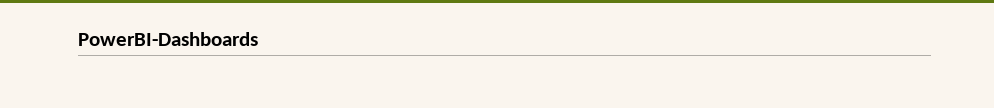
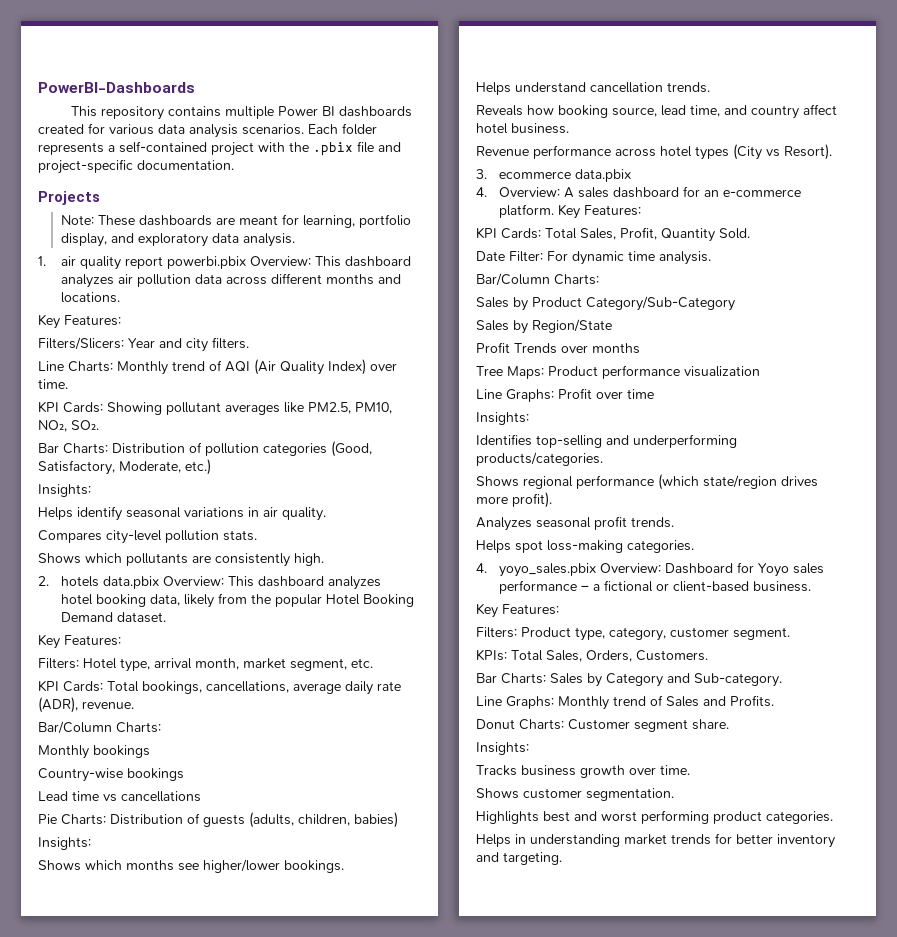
(258, 39) none -> [71,106,413,120] [38,123,377,138] [38,141,401,156] [38,159,234,174] [38,191,100,205] [60,214,411,228] [60,233,295,247] [38,256,411,270] [60,273,401,288] [60,292,120,303] [38,314,121,329] [38,337,249,352] [38,359,397,375] [38,379,68,389] [38,401,392,415] [38,420,99,432] [38,441,372,457] [38,459,211,475] [38,484,91,497] [38,506,326,521] [38,530,257,544] [38,553,324,567] [38,576,381,590] [60,593,414,608] [60,612,166,623] [38,634,121,649] [38,658,373,672] [38,680,401,695] [38,697,134,713] [38,721,161,734] [38,745,150,759] [38,768,184,782] [38,791,201,802] [38,812,398,828] [38,837,91,850] [38,859,344,873] [476,82,710,95] [476,104,837,119] [476,123,569,134] [476,144,832,160] [476,169,631,182] [476,186,801,198] [498,204,641,219] [476,227,750,242] [476,251,711,265] [476,273,599,286] [476,296,735,311] [476,319,612,334] [476,342,640,354] [476,365,760,379] [476,388,654,402] [476,412,529,425] [476,434,737,448] [476,452,603,466] [476,474,818,490] [476,492,552,508] [476,516,674,531] [476,540,694,553] [476,562,824,577] [498,580,811,594] [476,603,559,618] [476,627,790,641] [476,649,708,662] [476,673,782,687] [476,695,774,710] [476,719,729,732] [476,742,529,755] [476,765,690,778] [476,788,674,801] [476,810,833,824] [476,833,835,848] [476,852,562,865] // This repository contains multiple Power BI dashboards created for various data analysis scenarios. Each folder represents a self-contained project with the .pbix file and project-specific documentation. // Projects // Note: These dashboards are meant for learning, portfolio display, and exploratory data analysis. // 1. air quality report powerbi.pbix Overview: This dashboard analyzes air pollution data across different months and locations. // Key Features: // Filters/Slicers: Year and city filters. // Line Charts: Monthly trend of AQI (Air Quality Index) over time. // KPI Cards: Showing pollutant averages like PM2.5, PM10, NO₂, SO₂. // Bar Charts: Distribution of pollution categories (Good, Satisfactory, Moderate, etc.) // Insights: // Helps identify seasonal variations in air quality. // Compares city-level pollution stats. // Shows which pollutants are consistently high. // 2. hotels data.pbix Overview: This dashboard analyzes hotel booking data, likely from the popular Hotel Booking Demand dataset. // Key Features: // Filters: Hotel type, arrival month, market segment, etc. // KPI Cards: Total bookings, cancellations, average daily rate (ADR), revenue. // Bar/Column Charts: // Monthly bookings // Country-wise bookings // Lead time vs cancellations // Pie Charts: Distribution of guests (adults, children, babies) // Insights: // Shows which months see higher/lower bookings. // Helps understand cancellation trends. // Reveals how booking source, lead time, and country affect hotel business. // Revenue performance across hotel types (City vs Resort). // 3. ecommerce data.pbix // 4. Overview: A sales dashboard for an e-commerce platform. Key Features: // KPI Cards: Total Sales, Profit, Quantity Sold. // Date Filter: For dynamic time analysis. // Bar/Column Charts: // Sales by Product Category/Sub-Category // Sales by Region/State // Profit Trends over months // Tree Maps: Product performance visualization // Line Graphs: Profit over time // Insights: // Identifies top-selling and underperforming products/categories. // Shows regional performance (which state/region drives more profit). // Analyzes seasonal profit trends. // Helps spot loss-making categories. // 4. yoyo_sales.pbix Overview: Dashboard for Yoyo sales performance – a fictional or client-based business. // Key Features: // Filters: Product type, category, customer segment. // KPIs: Total Sales, Orders, Customers. // Bar Charts: Sales by Category and Sub-category. // Line Graphs: Monthly trend of Sales and Profits. // Donut Charts: Customer segment share. // Insights: // Tracks business growth over time. // Shows customer segmentation. // Highlights best and worst performing product categories. // Helps in understanding market trends for better inventory and targeting.

